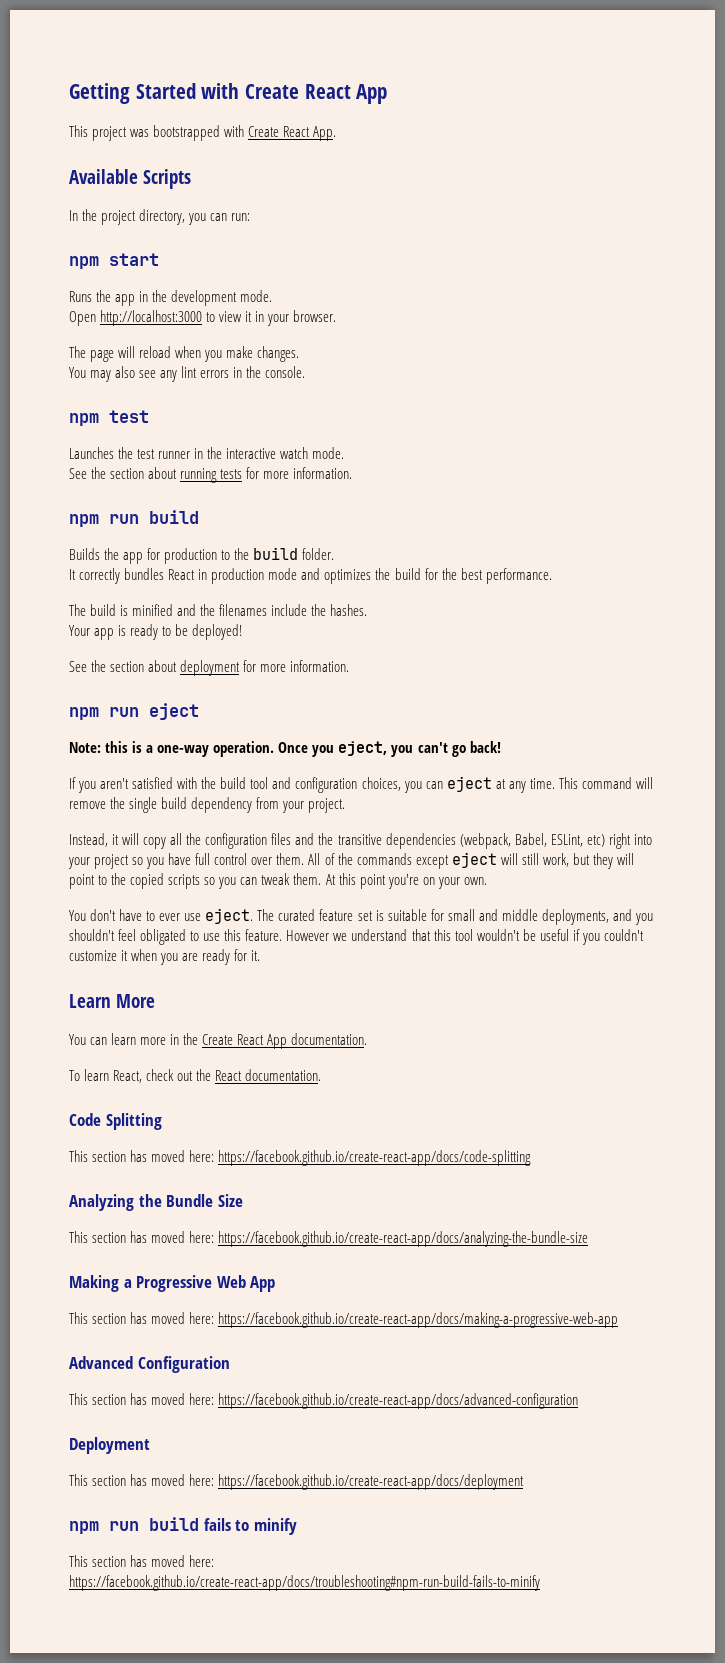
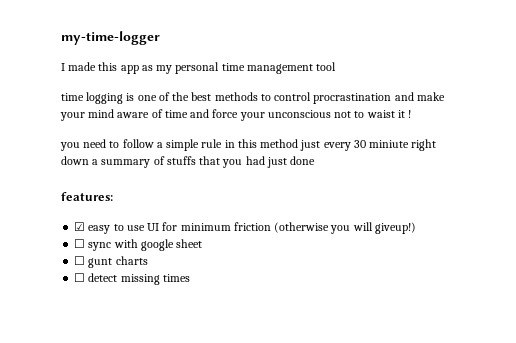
[69,83,388,104] [69,125,337,141] [69,169,192,189] [69,209,251,225] [69,253,159,269] [69,290,273,306] [69,310,337,326] [69,346,300,362] [69,366,306,382] [69,410,149,426] [69,447,345,459] [69,467,353,483] [69,510,199,527] [69,547,335,564] [69,568,552,584] [69,604,368,616] [69,624,243,640] [69,660,350,676] [69,703,199,720] [69,741,501,757] [69,776,653,793] [69,797,346,813] [69,833,652,849] [68,852,634,869] [69,873,487,889] [69,908,653,925] [69,929,644,945] [69,949,261,965] [69,994,156,1008] [69,1033,368,1049] [69,1069,322,1083] [69,1113,162,1130] [69,1150,532,1166] [69,1194,243,1211] [69,1231,589,1247] [69,1275,276,1292] [69,1312,619,1328] [69,1356,230,1373] [69,1393,579,1409] [69,1437,150,1454] [69,1474,525,1490] [69,1517,297,1535] [69,1555,215,1567] [69,1575,540,1591] Getting Started with Create React App // This project was bootstrapped with Create React App. // Available Scripts // In the project directory, you can run: // npm start // Runs the app in the development mode. // Open http://localhost:3000 to view it in your browser. // The page will reload when you make changes. // You may also see any lint errors in the console. // npm test // Launches the test runner in the interactive watch mode. // See the section about running tests for more information. // npm run build // Builds the app for production to the build folder. // It correctly bundles React in production mode and optimizes the build for the best performance. // The build is minified and the filenames include the hashes. // Your app is ready to be deployed! // See the section about deployment for more information. // npm run eject // Note: this is a one-way operation. Once you eject, you can't go back! // If you aren't satisfied with the build tool and configuration choices, you can eject at any time. This command will remove the single build dependency from your project. // Instead, it will copy all the configuration files and the transitive dependencies (webpack, Babel, ESLint, etc) right into your project so you have full control over them. All of the commands except eject will still work, but they will point to the copied scripts so you can tweak them. At this point you're on your own. // You don't have to ever use eject. The curated feature set is suitable for small and middle deployments, and you shouldn't feel obligated to use this feature. However we understand that this tool wouldn't be useful if you couldn't customize it when you are ready for it. // Learn More // You can learn more in the Create React App documentation. // To learn React, check out the React documentation. // Code Splitting // This section has moved here: https://facebook.github.io/create-react-app/docs/code-splitting // Analyzing the Bundle Size // This section has moved here: https://facebook.github.io/create-react-app/docs/analyzing-the-bundle-size // Making a Progressive Web App // This section has moved here: https://facebook.github.io/create-react-app/docs/making-a-progressive-web-app // Advanced Configuration // This section has moved here: https://facebook.github.io/create-react-app/docs/advanced-configuration // Deployment // This section has moved here: https://facebook.github.io/create-react-app/docs/deployment // npm run build fails to minify // This section has moved here: https://facebook.github.io/create-react-app/docs/troubleshooting#npm-run-build-fails-to-minify -> [61,31,160,45] [61,62,337,74] [61,92,445,104] [60,109,412,121] [60,139,437,151] [61,156,316,168] [61,192,113,201] [74,222,416,234] [74,239,203,251] [74,256,148,268] [74,273,190,285] my-time-logger // I made this app as my personal time management tool // time logging is one of the best methods to control procrastination and make your mind aware of time and force your unconscious not to waist it ! // you need to follow a simple rule in this method just every 30 miniute right down a summary of stuffs that you had just done // features: // ☑ easy to use UI for minimum friction (otherwise you will giveup!) // ☐ sync with google sheet // ☐ gunt charts // ☐ detect missing times

